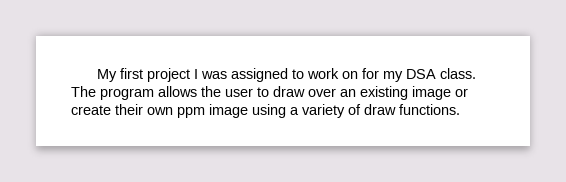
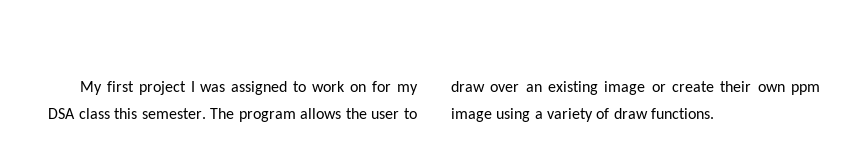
[440,68,477,79] class. -> [78,108,206,119] class this semester.

